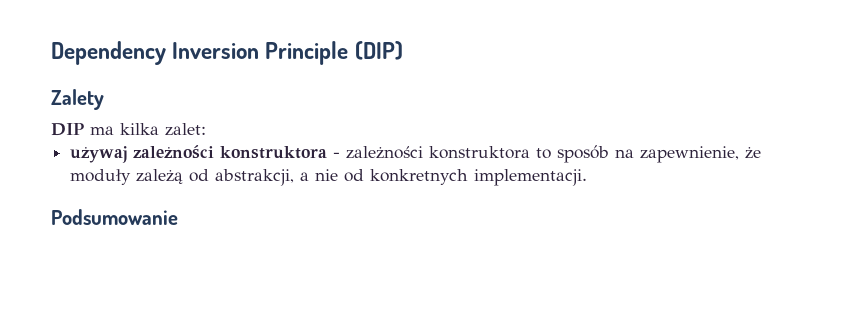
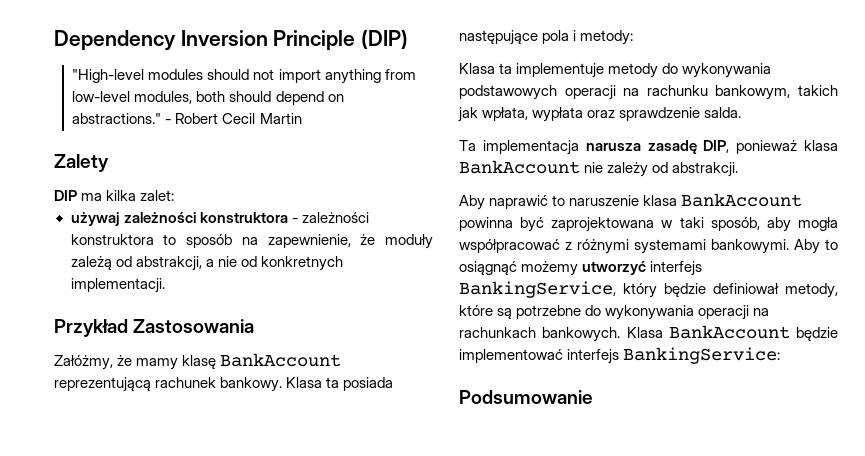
(403, 50) none -> [72,69,416,84] [72,91,344,105] [72,113,302,124] // "High-level modules should not import anything from low-level modules, both should depend on abstractions." - Robert Cecil Martin
(588, 177) none -> [54,319,255,337] [54,353,342,370] [54,377,394,392] [459,30,634,45] [459,63,772,78] [459,85,838,100] [458,107,742,122] [459,140,838,155] [459,160,739,177] [459,193,803,210] [459,217,838,232] [459,239,838,254] [459,261,703,276] [459,281,838,298] [459,305,770,320] [459,325,838,342] [459,347,781,364] // Przykład Zastosowania // Załóżmy, że mamy klasę BankAccount reprezentującą rachunek bankowy. Klasa ta posiada następujące pola i metody: // Klasa ta implementuje metody do wykonywania podstawowych operacji na rachunku bankowym, takich jak wpłata, wypłata oraz sprawdzenie salda. // Ta implementacja narusza zasadę DIP, ponieważ klasa BankAccount nie zależy od abstrakcji. // Aby naprawić to naruszenie klasa BankAccount powinna być zaprojektowana w taki sposób, aby mogła współpracować z różnymi systemami bankowymi. Aby to osiągnąć możemy utworzyć interfejs BankingService, który będzie definiował metody, które są potrzebne do wykonywania operacji na rachunkach bankowych. Klasa BankAccount będzie implementować interfejs BankingService:

